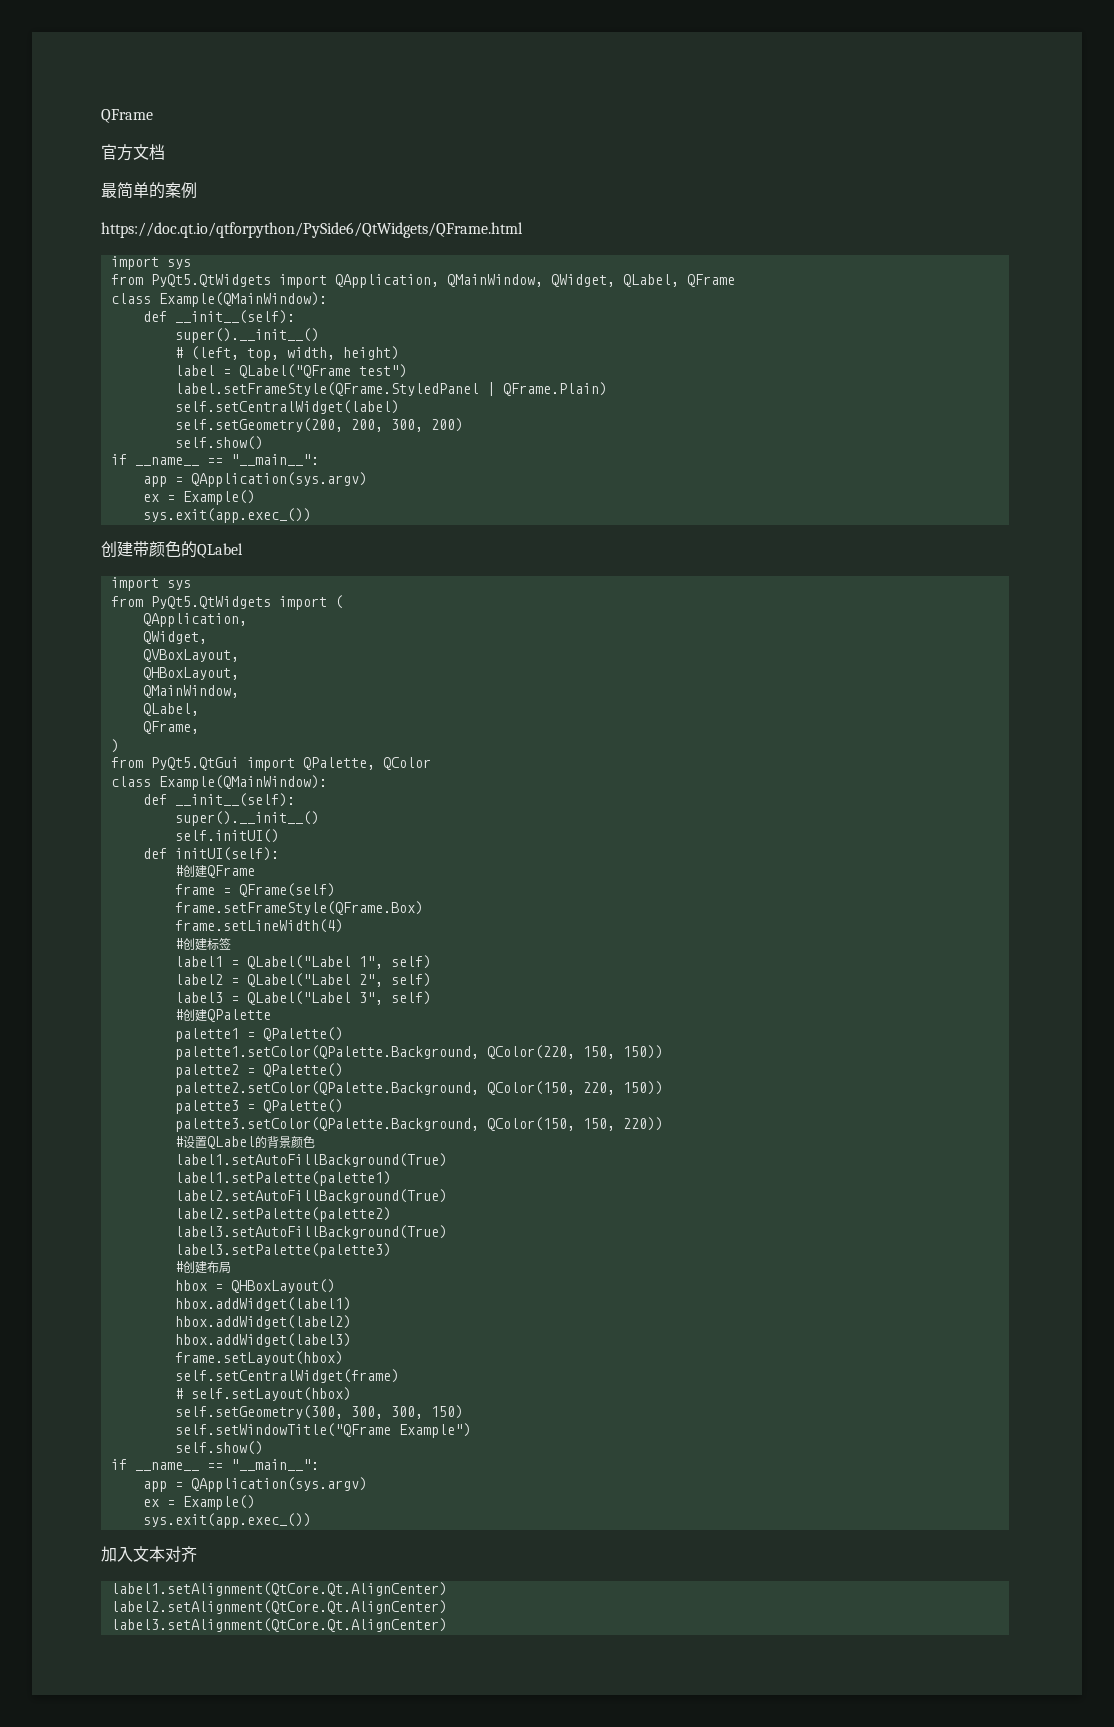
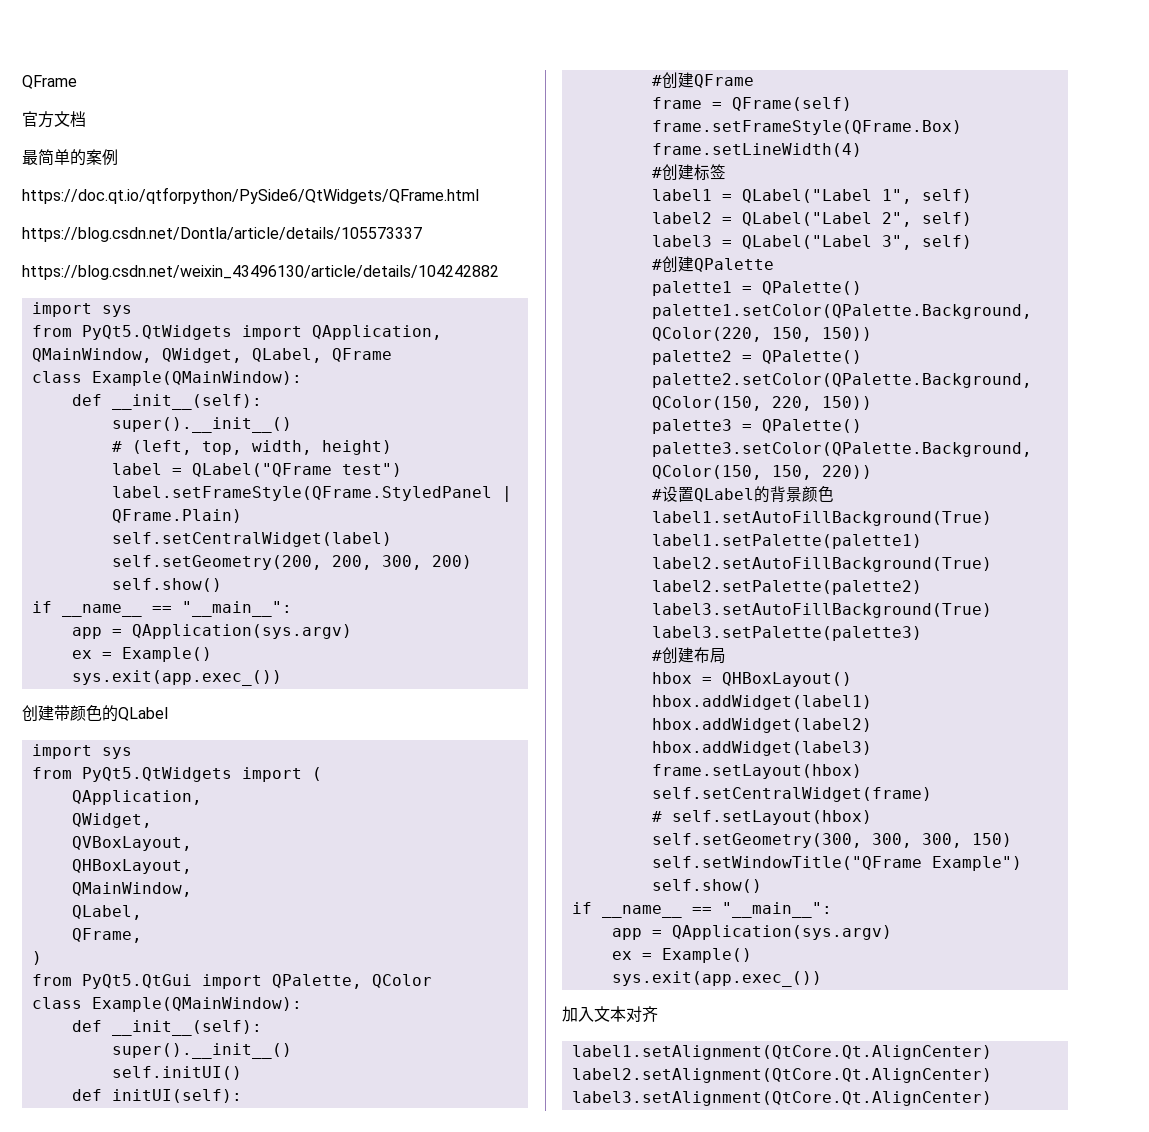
(523, 230) none -> [22,227,422,242] [22,265,499,280] // https://blog.csdn.net/Dontla/article/details/105573337 // https://blog.csdn.net/weixin_43496130/article/details/104242882

